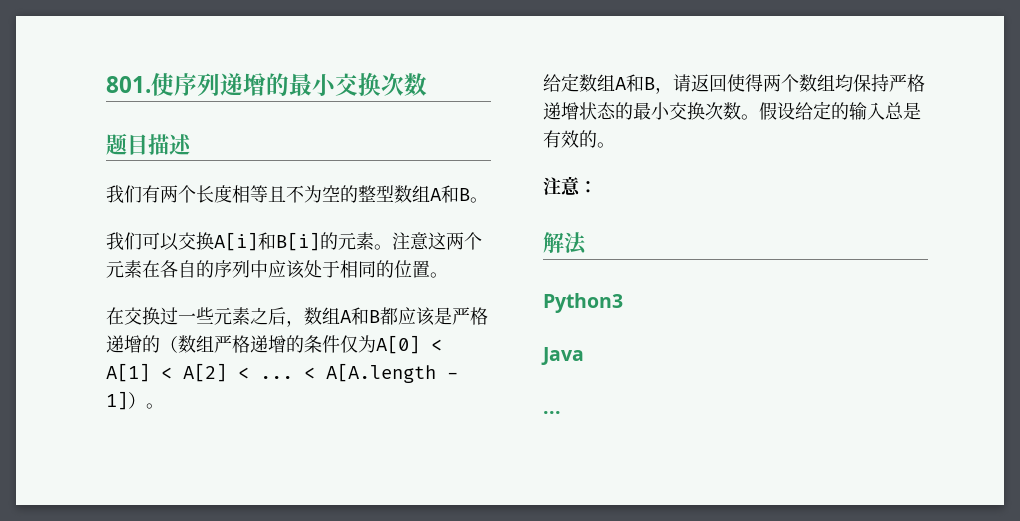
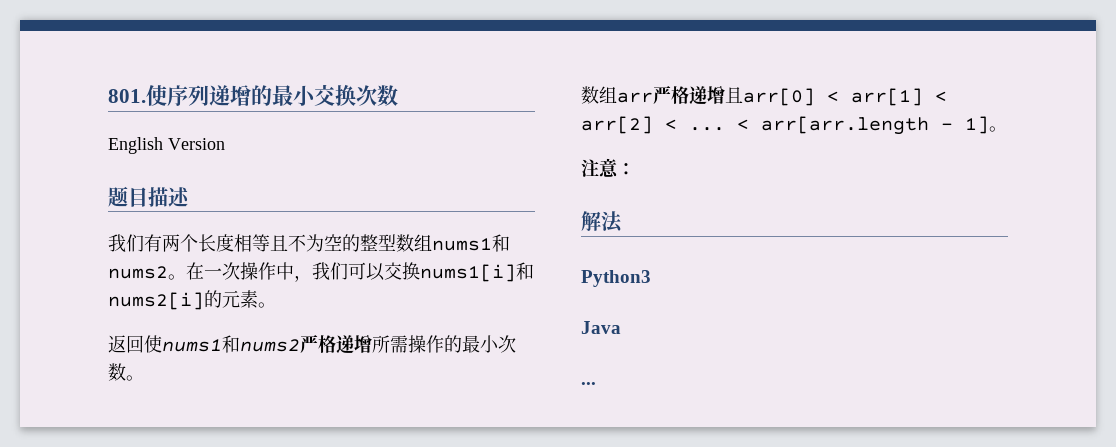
(427, 84) none -> [108,137,225,154] // English Version
[430,185,488,203] A和B。 // -> [432,234,510,252] [108,262,312,282] nums1和nums2。在一次操作中，
[214,232,320,251] A[i]和B[i] -> [420,262,534,282] [108,292,204,310] nums1[i]和nums2[i]
[392,232,482,250] [106,260,448,279] [106,307,488,327] [106,335,442,354] [106,363,227,382] 注意这两个元素在各自的序列中应该处于相同的位置。 // 在交换过一些元素之后，数组A和B都应该是严格递增的（数组严格递增的条件仅为A[0] < A[1] < A[2] -> [108,335,516,354] [108,363,144,381] [581,86,947,106] [581,116,653,134] // 返回使nums1和nums2严格递增所需操作的最小次数。 // 数组arr严格递增且arr[0] < arr[1] < arr[2]
[326,363,436,383] A[A.length -> [761,116,929,135] arr[arr.length
[128,392,164,409] [543,73,925,94] [543,101,921,120] [543,130,597,148] ）。 // 给定数组A和B，请返回使得两个数组均保持严格递增状态的最小交换次数。假设给定的输入总是有效的 -> (989, 125) none

